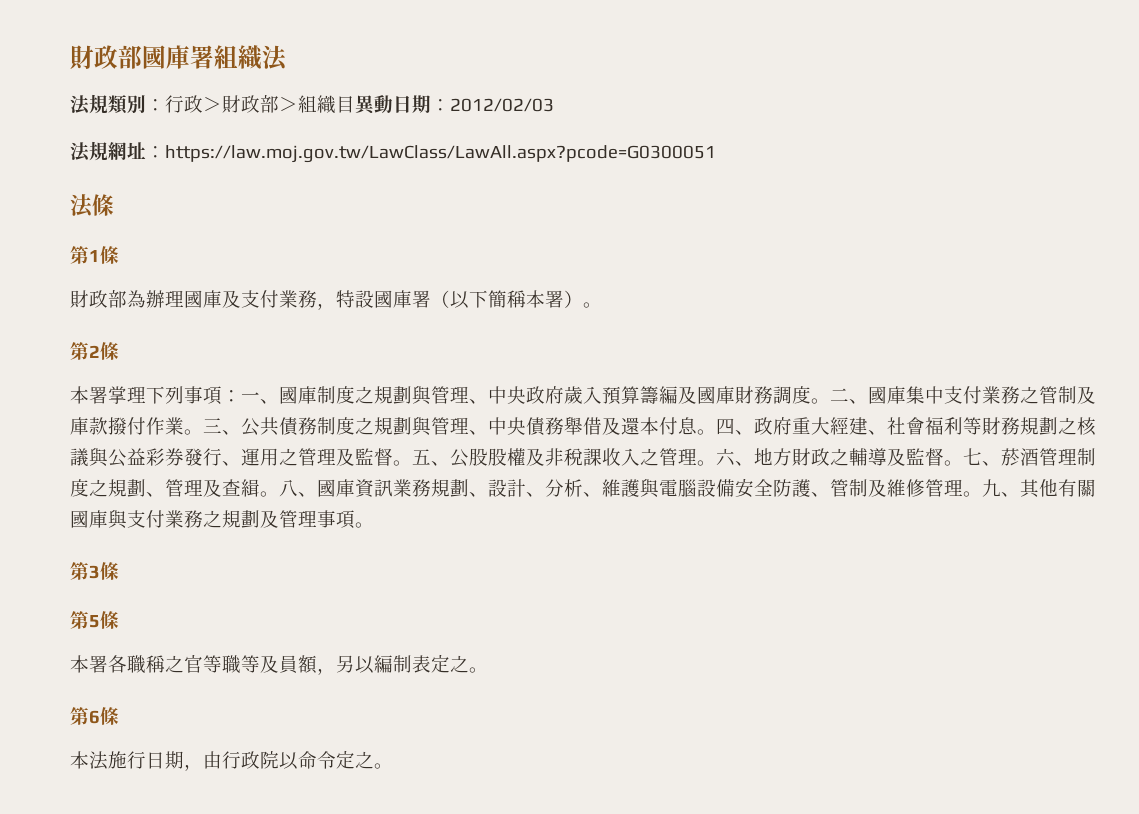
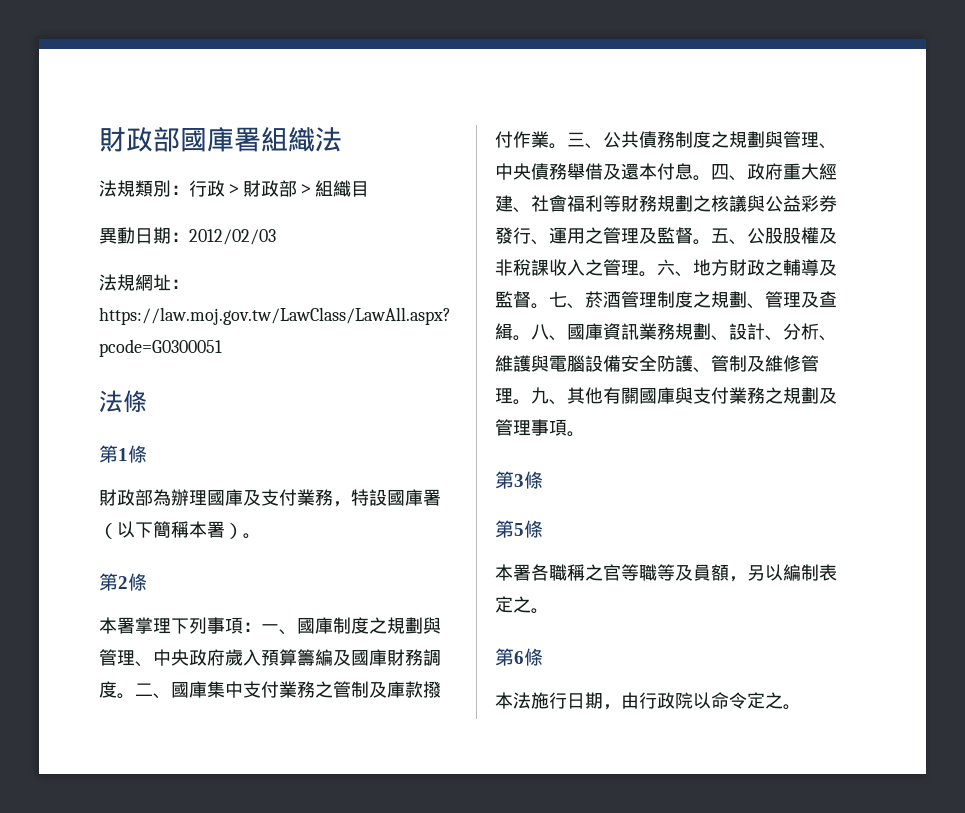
(355, 104) none -> (369, 189) //

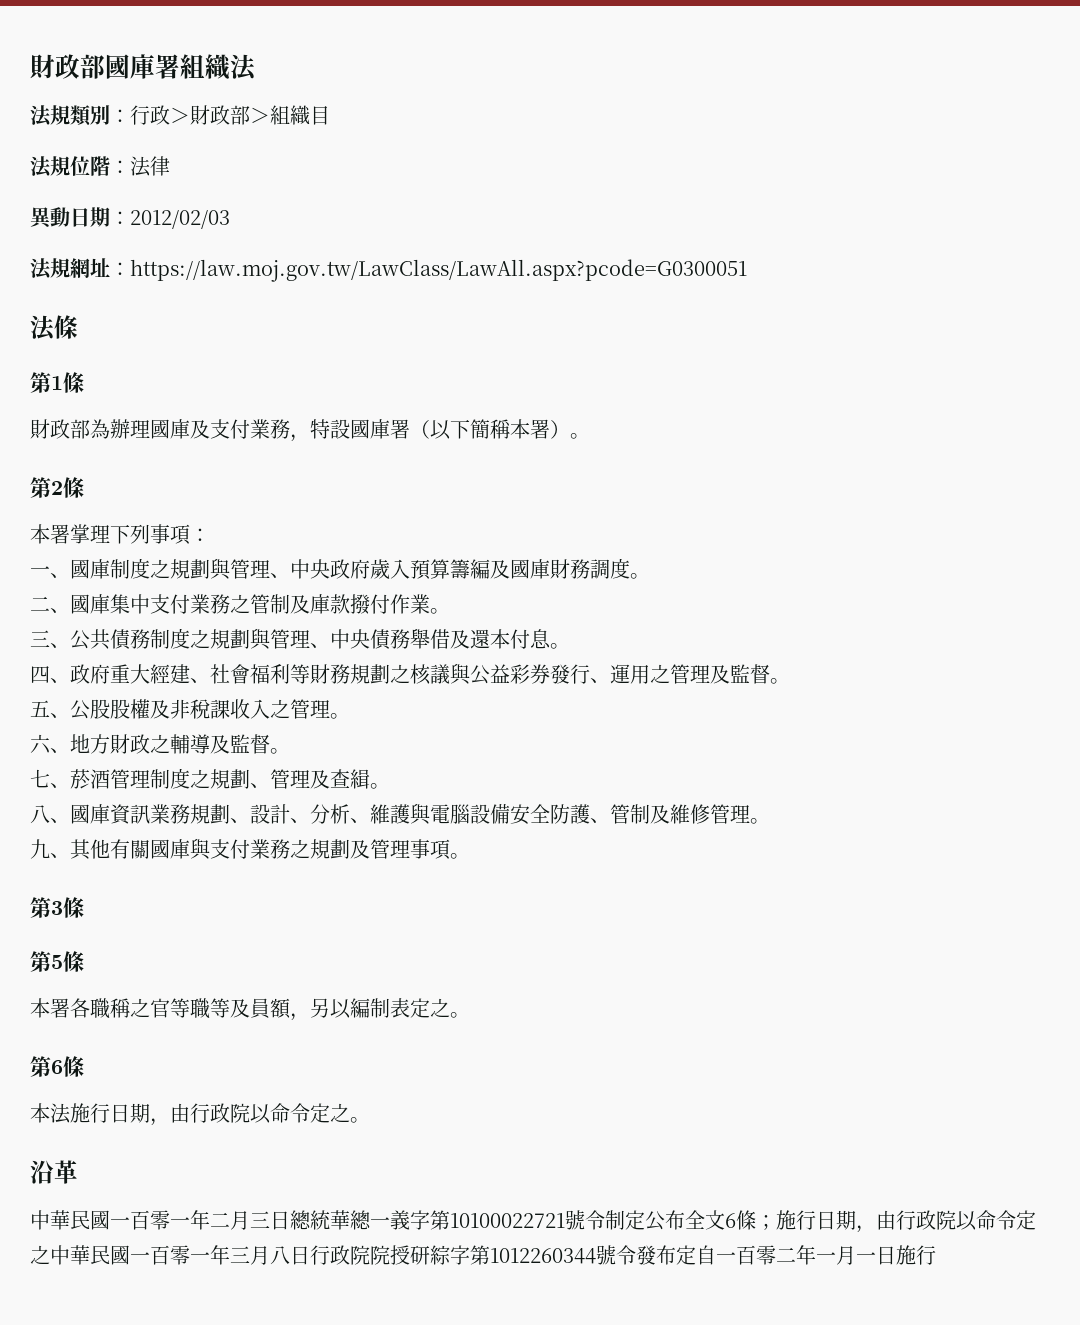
(369, 189) none -> [30,156,170,178] // 法規位階：法律
(261, 627) none -> (210, 535) //
(135, 696) none -> (650, 576) //
(567, 146) none -> (450, 611) //
(711, 178) none -> (570, 646) //
(711, 242) none -> (790, 681) //
(657, 274) none -> (350, 716) //
(549, 306) none -> (290, 751) //
(531, 338) none -> (390, 786) //
(531, 402) none -> (770, 821) //
(801, 707) none -> [30,1160,78,1184] [30,1210,1036,1233] [30,1245,936,1265] // 沿革 // 中華民國一百零一年二月三日總統華總一義字第10100022721號令制定公布全文6條；施行日期，由行政院以命令定之中華民國一百零一年三月八日行政院院授研綜字第1012260344號令發布定自一百零二年一月一日施行

